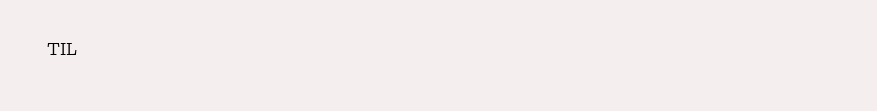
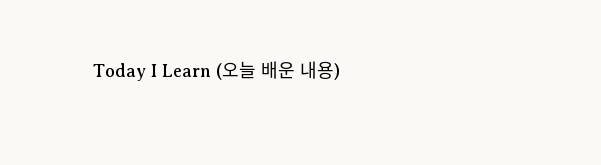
[47,43,77,55] TIL -> [93,61,340,81] Today I Learn (오늘 배운 내용)

